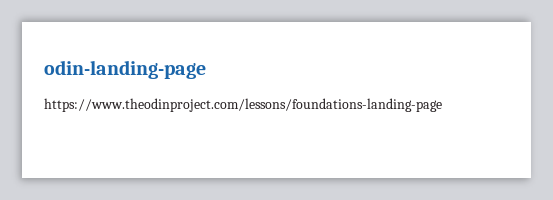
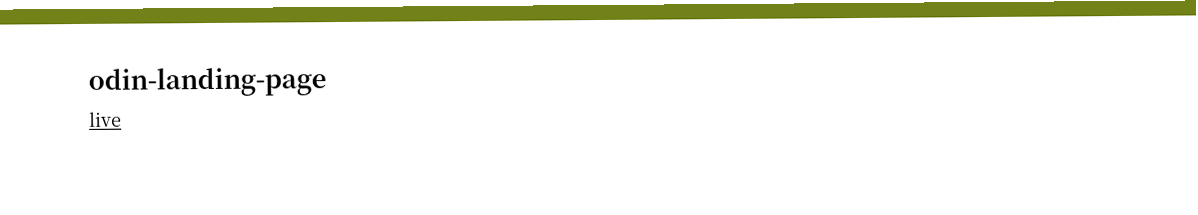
[44,98,442,112] https://www.theodinproject.com/lessons/foundations-landing-page -> [89,111,122,127] live

